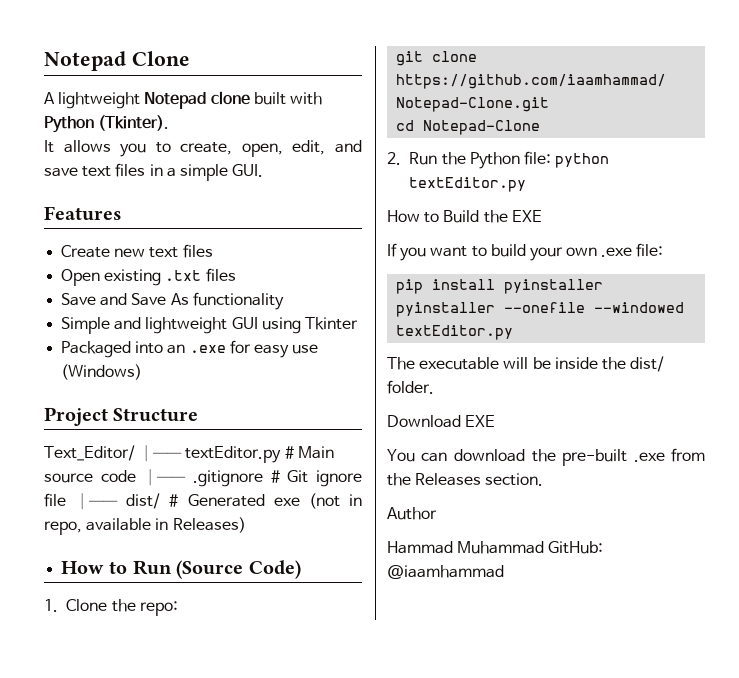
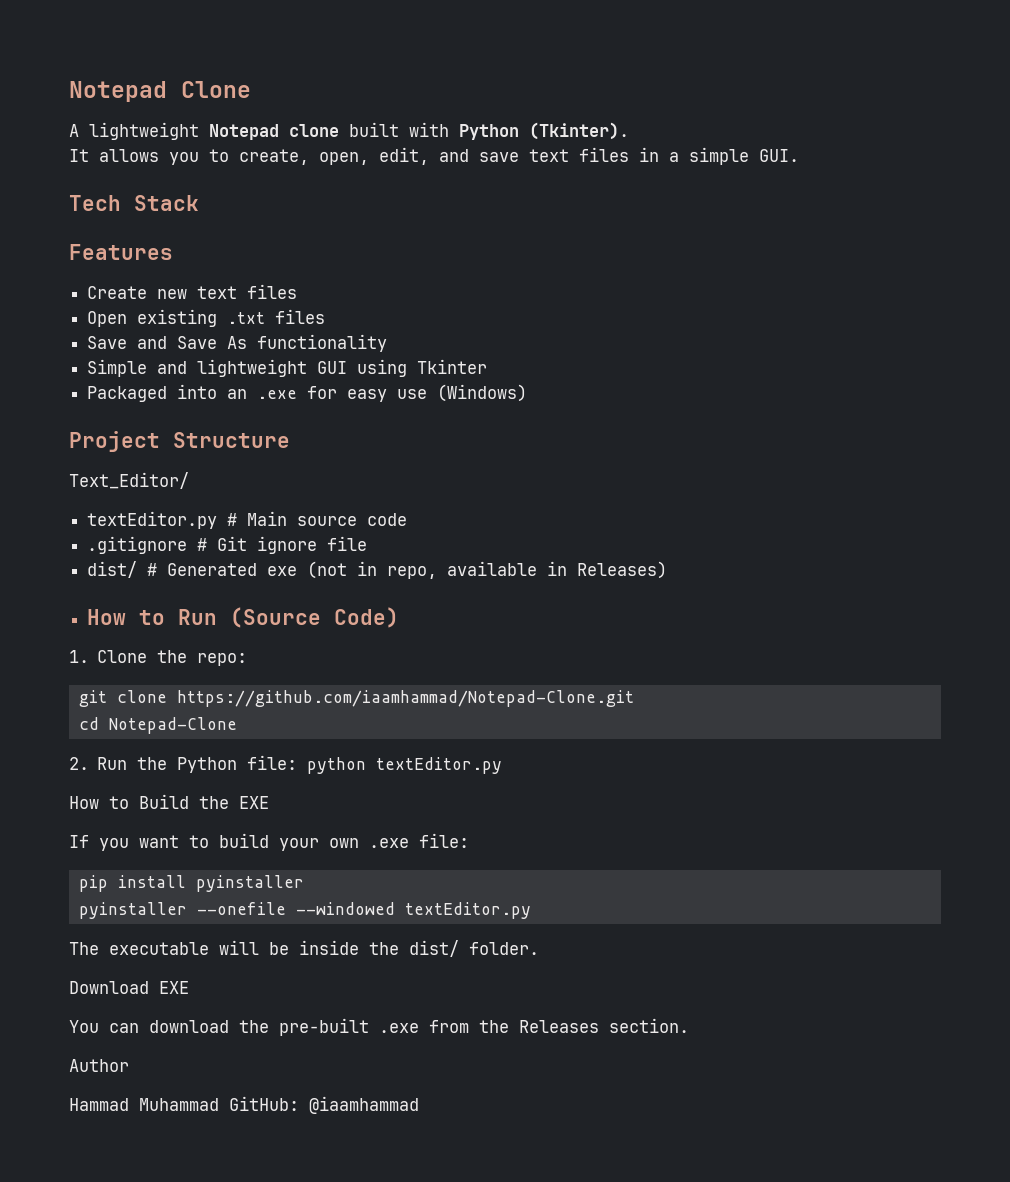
(264, 170) none -> [69,195,199,211] // Tech Stack
[139,445,183,462] │── -> (189, 480) //
[143,469,187,486] │── -> (408, 519) //
[75,493,119,510] │── -> (368, 543) //

